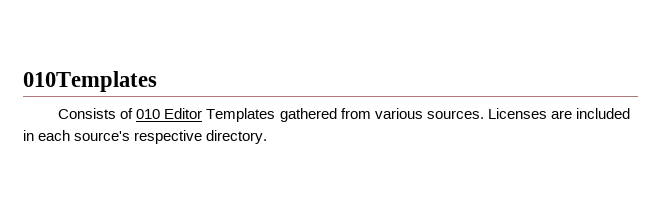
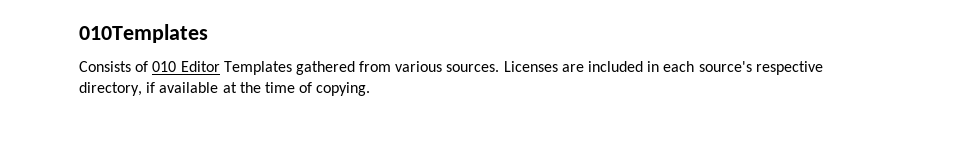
[206,130,268,144] directory. -> [79,82,371,96] directory, if available at the time of copying.

